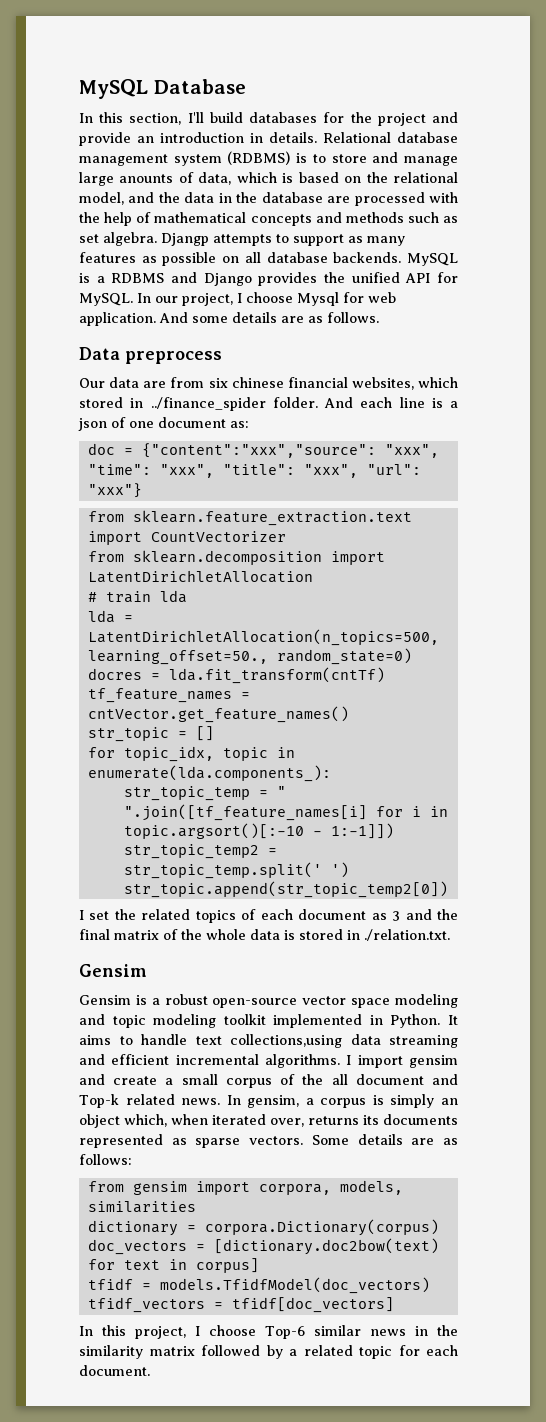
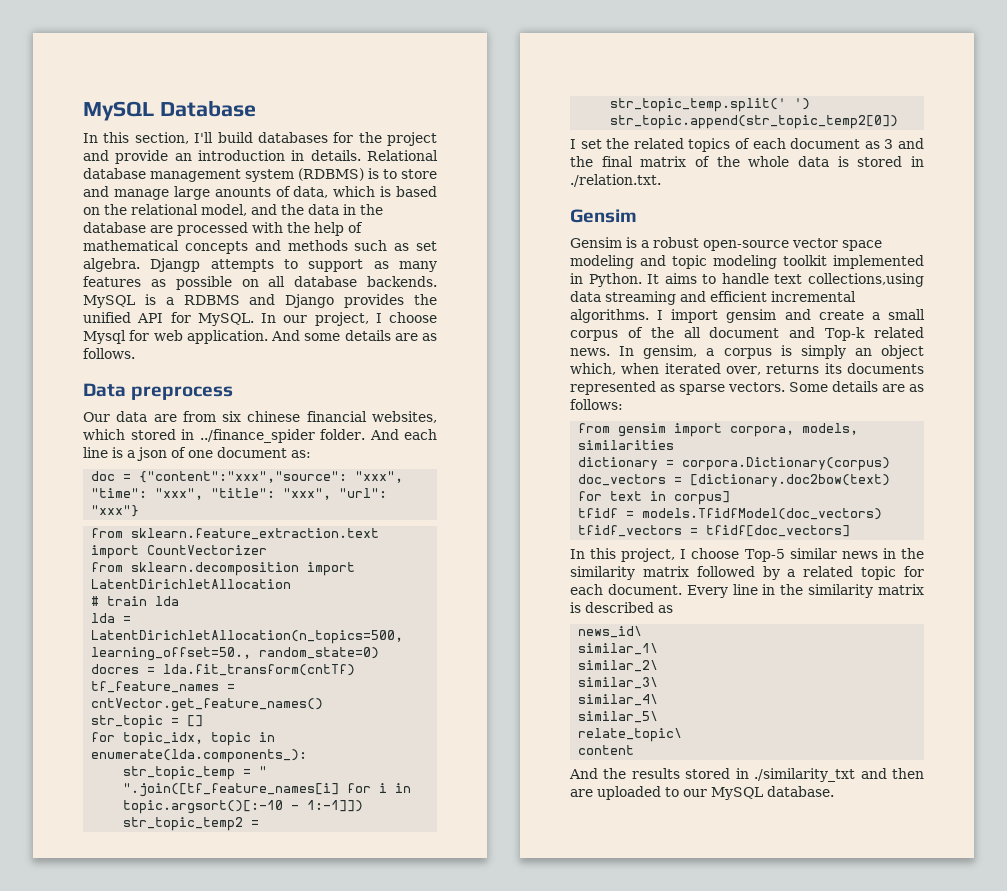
[265,1326,306,1339] Top-6 -> [744,549,785,562] Top-5
(150, 1370) none -> [686,584,924,598] [570,602,673,613] [578,626,643,638] [578,643,659,655] [578,660,659,672] [578,677,659,689] [578,694,659,706] [578,711,659,723] [578,728,683,742] [578,745,635,755] [569,768,924,782] [570,786,834,800] Every line in the similarity matrix is described as // news_id\ // similar_1\ // similar_2\ // similar_3\ // similar_4\ // similar_5\ // relate_topic\ // content // And the results stored in ./similarity_txt and then are uploaded to our MySQL database.

